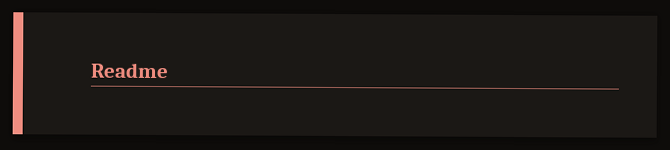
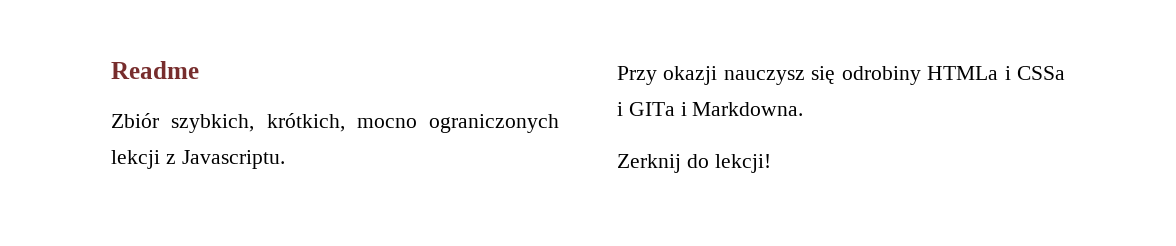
(169, 70) none -> [111,113,559,133] [111,150,285,169] [617,66,1065,85] [617,102,804,116] [617,154,771,173] // Zbiór szybkich, krótkich, mocno ograniczonych lekcji z Javascriptu. // Przy okazji nauczysz się odrobiny HTMLa i CSSa i GITa i Markdowna. // Zerknij do lekcji!

